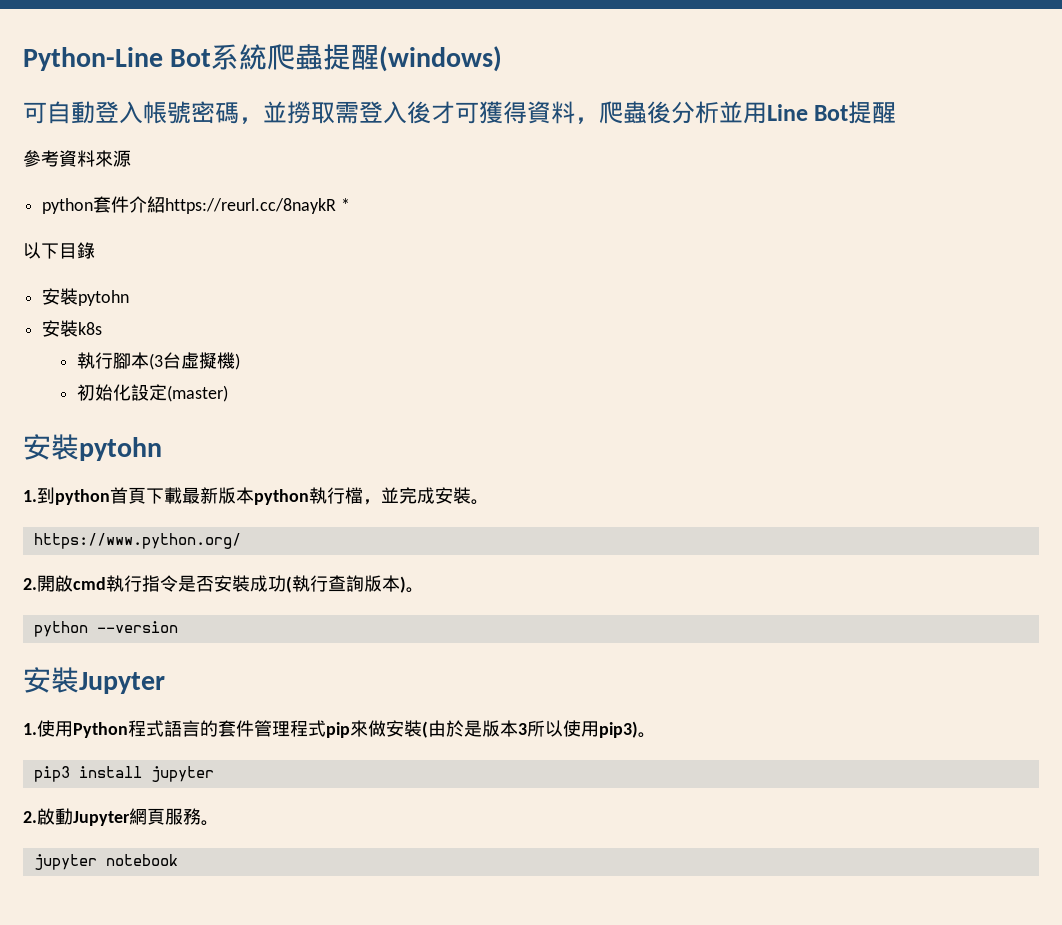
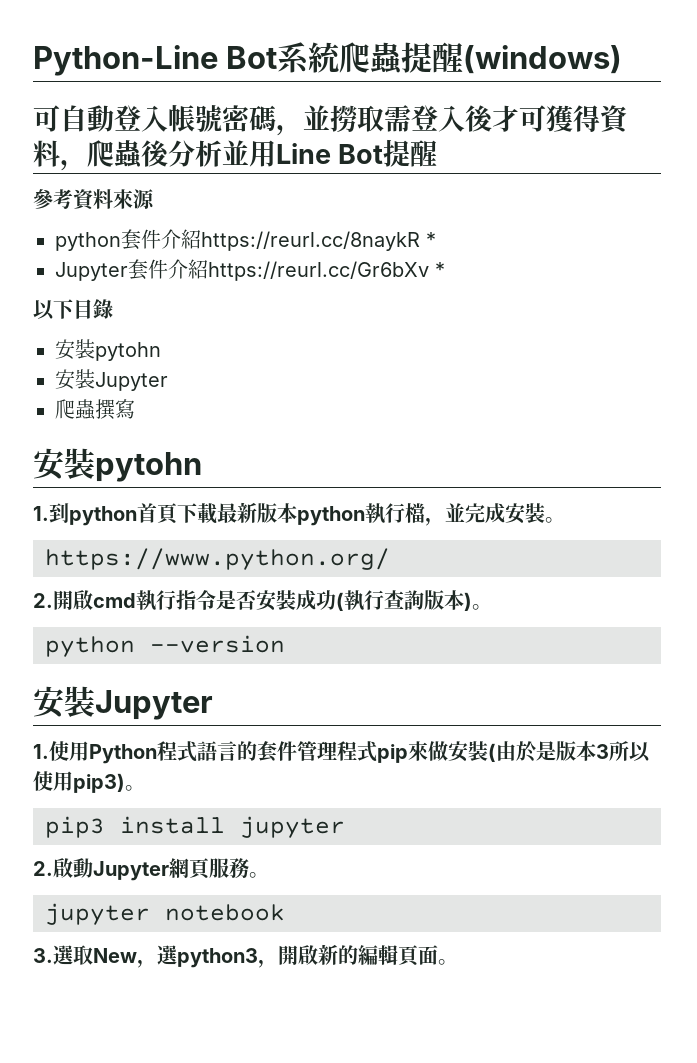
(350, 204) none -> [55,259,445,281] // Jupyter套件介紹https://reurl.cc/Gr6bXv *
[78,322,103,335] [77,352,241,370] [77,384,229,402] k8s // 執行腳本(3台虛擬機) // 初始化設定(master) -> [95,372,168,391] [55,399,135,420] Jupyter // 爬蟲撰寫
(178, 860) none -> [33,944,458,968] // 3.選取New，選python3，開啟新的編輯頁面。

